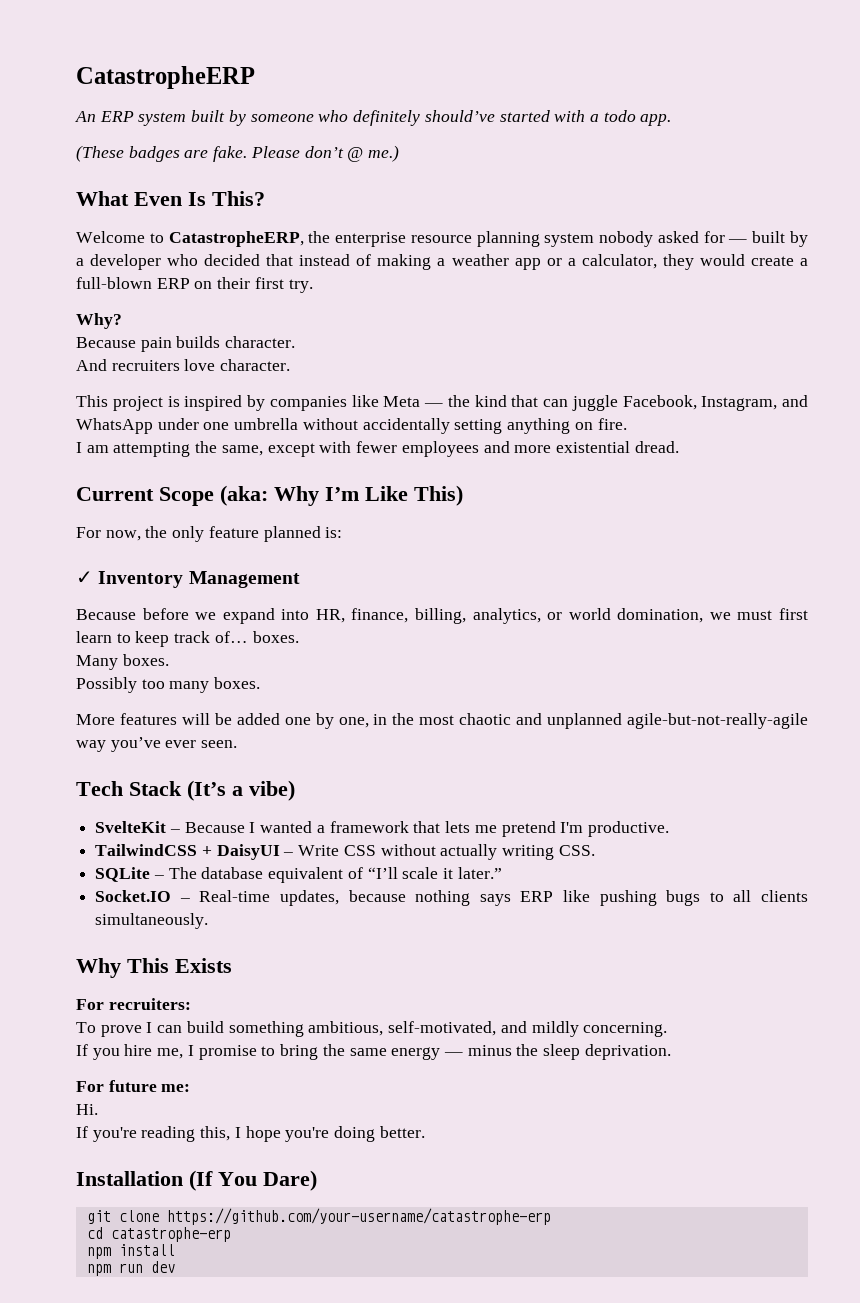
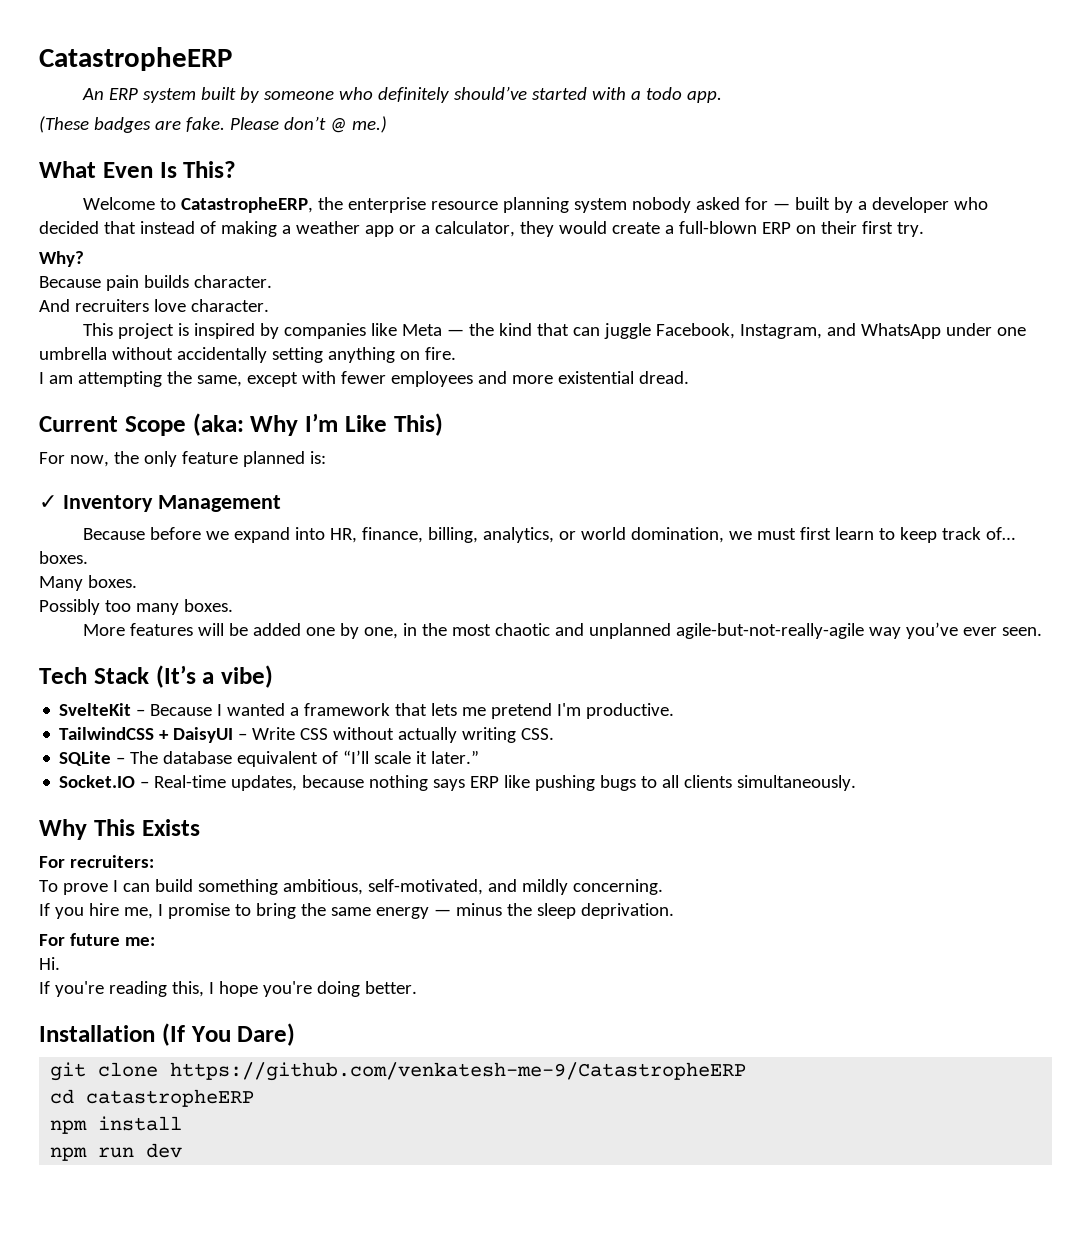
[166,1208,551,1225] https://github.com/your-username/catastrophe-erp -> [170,1062,747,1081] https://github.com/venkatesh-me-9/CatastropheERP
[110,1227,231,1242] catastrophe-erp -> [86,1089,255,1107] catastropheERP

